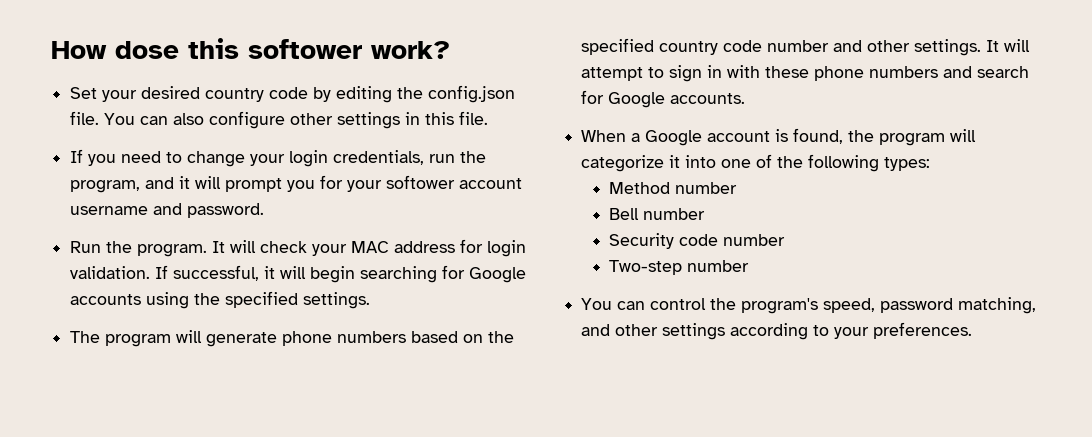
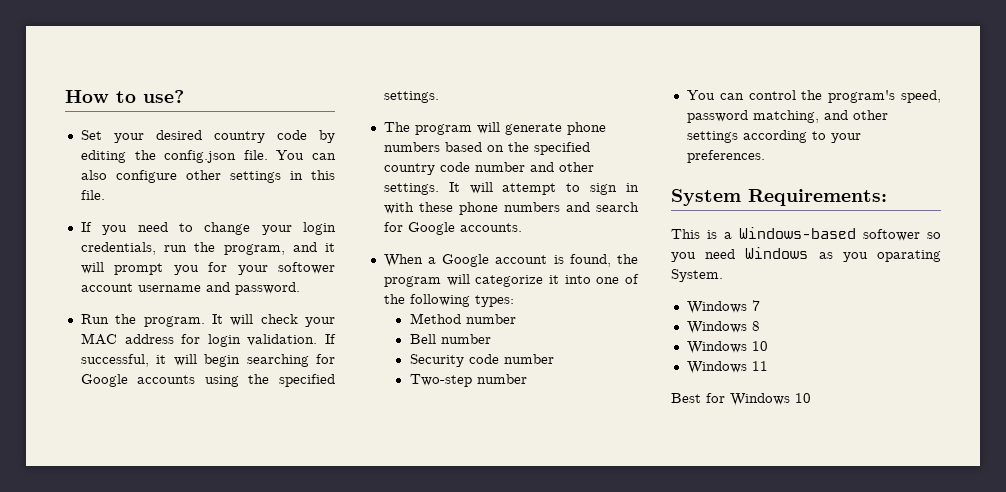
[115,38,450,59] dose this softower work? -> [116,90,184,103] to use?
(973, 330) none -> [671,189,887,206] [671,227,941,241] [671,247,941,262] [671,269,723,282] [686,300,760,314] [686,321,760,334] [686,341,768,354] [686,361,768,374] [671,393,811,406] // System Requirements: // This is a Windows-based softower so you need Windows as you oparating System. // Windows 7 // Windows 8 // Windows 10 // Windows 11 // Best for Windows 10

